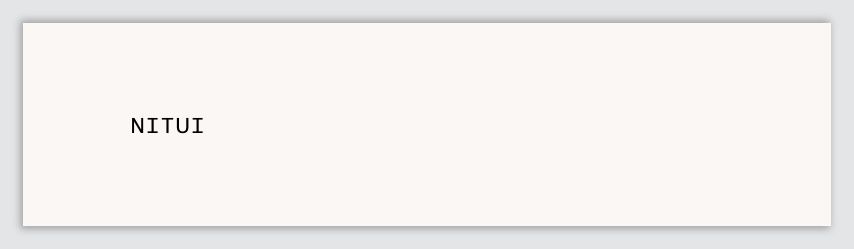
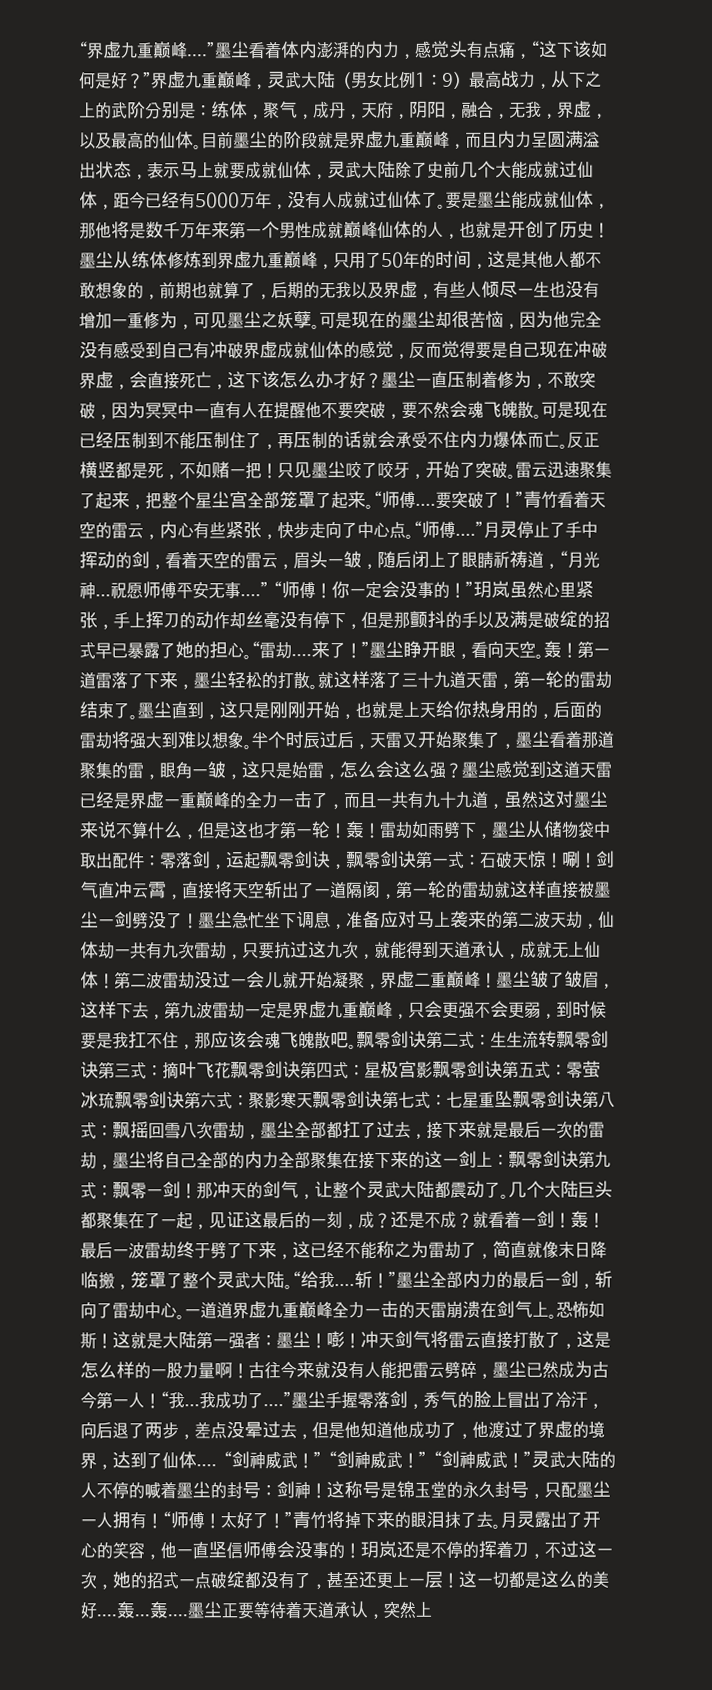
[130,117,205,134] NITUI -> [79,40,608,60] [79,70,602,90] [79,100,608,120] [79,130,600,150] [79,160,594,180] [79,190,610,210] [79,220,610,240] [79,250,602,270] [79,280,600,300] [79,310,602,330] [79,340,608,360] [79,370,596,390] [79,400,608,420] [79,430,600,450] [79,460,612,480] [79,490,606,510] [79,520,598,540] [79,550,600,570] [79,580,594,600] [79,610,610,630] [79,640,610,660] [79,670,612,690] [79,700,602,720] [79,730,614,750] [79,760,612,780] [79,790,608,810] [79,820,610,840] [80,850,615,870] [80,880,611,900] [80,910,615,930] [80,940,601,960] [80,970,615,990] [80,1000,607,1020] [80,1030,609,1050] [80,1060,601,1080] [80,1090,615,1110] [80,1120,605,1140] [80,1150,611,1170] [80,1180,613,1200] [80,1210,605,1230] [80,1240,607,1260] [80,1270,613,1290] [80,1300,605,1320] [80,1330,611,1350] [80,1360,609,1380] [80,1390,604,1410] [80,1420,605,1440] [80,1450,616,1470] [80,1480,611,1500] [80,1510,601,1530] [80,1540,613,1560] [80,1570,609,1590] [80,1600,432,1620] “界虚九重巅峰....”墨尘看着体内澎湃的内力，感觉头有点痛，“这下该如何是好？”界虚九重巅峰，灵武大陆（男女比例1：9）最高战力，从下之上的武阶分别是：练体，聚气，成丹，天府，阴阳，融合，无我，界虚，以及最高的仙体。目前墨尘的阶段就是界虚九重巅峰，而且内力呈圆满溢出状态，表示马上就要成就仙体，灵武大陆除了史前几个大能成就过仙体，距今已经有5000万年，没有人成就过仙体了。要是墨尘能成就仙体，那他将是数千万年来第一个男性成就巅峰仙体的人，也就是开创了历史！墨尘从练体修炼到界虚九重巅峰，只用了50年的时间，这是其他人都不敢想象的，前期也就算了，后期的无我以及界虚，有些人倾尽一生也没有增加一重修为，可见墨尘之妖孽。可是现在的墨尘却很苦恼，因为他完全没有感受到自己有冲破界虚成就仙体的感觉，反而觉得要是自己现在冲破界虚，会直接死亡，这下该怎么办才好？墨尘一直压制着修为，不敢突破，因为冥冥中一直有人在提醒他不要突破，要不然会魂飞魄散。可是现在已经压制到不能压制住了，再压制的话就会承受不住内力爆体而亡。反正横竖都是死，不如赌一把！只见墨尘咬了咬牙，开始了突破。雷云迅速聚集了起来，把整个星尘宫全部笼罩了起来。“师傅....要突破了！”青竹看着天空的雷云，内心有些紧张，快步走向了中心点。“师傅....”月灵停止了手中挥动的剑，看着天空的雷云，眉头一皱，随后闭上了眼睛祈祷道，“月光神...祝愿师傅平安无事....” “师傅！你一定会没事的！”玥岚虽然心里紧张，手上挥刀的动作却丝毫没有停下，但是那颤抖的手以及满是破绽的招式早已暴露了她的担心。“雷劫....来了！”墨尘睁开眼，看向天空。轰！第一道雷落了下来，墨尘轻松的打散。就这样落了三十九道天雷，第一轮的雷劫结束了。墨尘直到，这只是刚刚开始，也就是上天给你热身用的，后面的雷劫将强大到难以想象。半个时辰过后，天雷又开始聚集了，墨尘看着那道聚集的雷，眼角一皱，这只是始雷，怎么会这么强？墨尘感觉到这道天雷已经是界虚一重巅峰的全力一击了，而且一共有九十九道，虽然这对墨尘来说不算什么，但是这也才第一轮！轰！雷劫如雨劈下，墨尘从储物袋中取出配件：零落剑，运起飘零剑诀，飘零剑诀第一式：石破天惊！唰！剑气直冲云霄，直接将天空斩出了一道隔阂，第一轮的雷劫就这样直接被墨尘一剑劈没了！墨尘急忙坐下调息，准备应对马上袭来的第二波天劫，仙体劫一共有九次雷劫，只要抗过这九次，就能得到天道承认，成就无上仙体！第二波雷劫没过一会儿就开始凝聚，界虚二重巅峰！墨尘皱了皱眉，这样下去，第九波雷劫一定是界虚九重巅峰，只会更强不会更弱，到时候要是我扛不住，那应该会魂飞魄散吧。飘零剑诀第二式：生生流转飘零剑诀第三式：摘叶飞花飘零剑诀第四式：星极宫影飘零剑诀第五式：零萤冰琉飘零剑诀第六式：聚影寒天飘零剑诀第七式：七星重坠飘零剑诀第八式：飘摇回雪八次雷劫，墨尘全部都扛了过去，接下来就是最后一次的雷劫，墨尘将自己全部的内力全部聚集在接下来的这一剑上：飘零剑诀第九式：飘零一剑！那冲天的剑气，让整个灵武大陆都震动了。几个大陆巨头都聚集在了一起，见证这最后的一刻，成？还是不成？就看着一剑！轰！最后一波雷劫终于劈了下来，这已经不能称之为雷劫了，简直就像末日降临搬，笼罩了整个灵武大陆。“给我....斩！”墨尘全部内力的最后一剑，斩向了雷劫中心。一道道界虚九重巅峰全力一击的天雷崩溃在剑气上。恐怖如斯！这就是大陆第一强者：墨尘！嘭！冲天剑气将雷云直接打散了，这是怎么样的一股力量啊！古往今来就没有人能把雷云劈碎，墨尘已然成为古今第一人！“我...我成功了....”墨尘手握零落剑，秀气的脸上冒出了冷汗，向后退了两步，差点没晕过去，但是他知道他成功了，他渡过了界虚的境界，达到了仙体.... “剑神威武！” “剑神威武！” “剑神威武！”灵武大陆的人不停的喊着墨尘的封号：剑神！这称号是锦玉堂的永久封号，只配墨尘一人拥有！“师傅！太好了！”青竹将掉下来的眼泪抹了去。月灵露出了开心的笑容，他一直坚信师傅会没事的！玥岚还是不停的挥着刀，不过这一次，她的招式一点破绽都没有了，甚至还更上一层！这一切都是这么的美好....轰...轰....墨尘正要等待着天道承认，突然上

